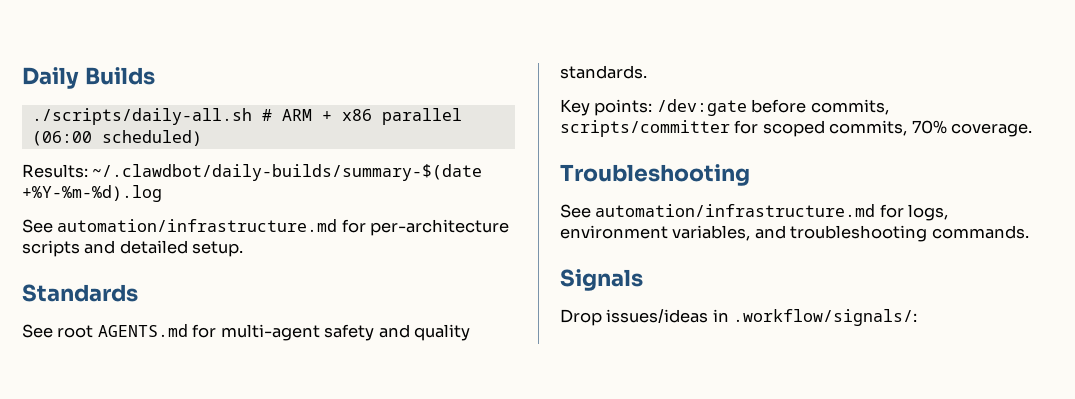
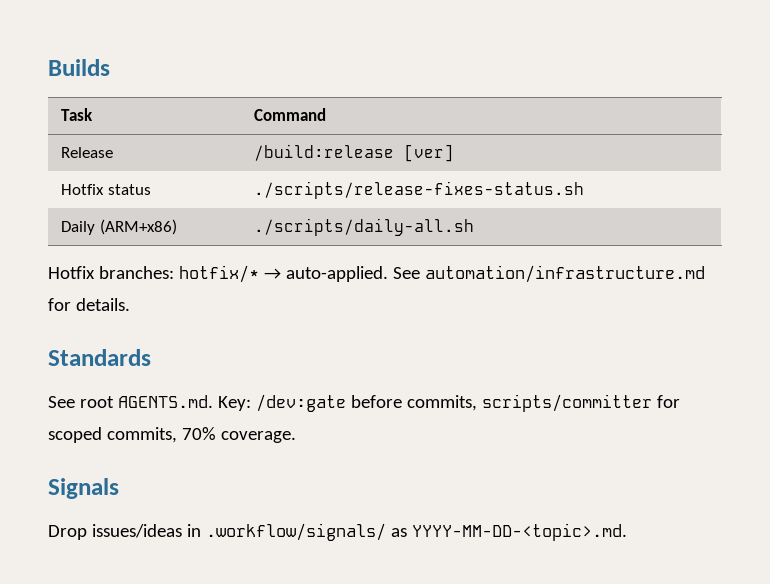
[22,67,155,89] [31,108,462,125] [31,130,202,146] [22,164,483,181] [22,185,162,202] [22,219,510,236] [22,240,244,257] [22,284,138,302] [22,324,471,341] [560,65,647,79] [560,99,653,116] Daily Builds // ./scripts/daily-all.sh # ARM + x86 parallel (06:00 scheduled) // Results: ~/.clawdbot/daily-builds/summary-$(date +%Y-%m-%d).log // See automation/infrastructure.md for per-architecture scripts and detailed setup. // Standards // See root AGENTS.md for multi-agent safety and quality standards. // Key points: -> [48,59,110,76] [61,108,94,121] [254,108,327,121] [61,147,114,158] [254,144,455,162] [61,184,151,195] [254,181,585,199] [61,219,177,235] [254,218,475,236] [48,265,705,283] [48,298,130,311] [48,349,151,366] [48,395,251,411] Builds // Task | Command // Release | /build:release [ver] // Hotfix status | ./scripts/release-fixes-status.sh // Daily (ARM+x86) | ./scripts/daily-all.sh // Hotfix branches: hotfix/* → auto-applied. See automation/infrastructure.md for details. // Standards // See root AGENTS.md. Key:
[560,164,750,186] [560,204,949,221] [560,225,1029,242] // Troubleshooting // See automation/infrastructure.md for logs, environment variables, and troubleshooting commands. -> (296, 437) none
[733,309,918,326] .workflow/signals/: -> [205,523,627,541] .workflow/signals/ as YYYY-MM-DD-<topic>.md.

